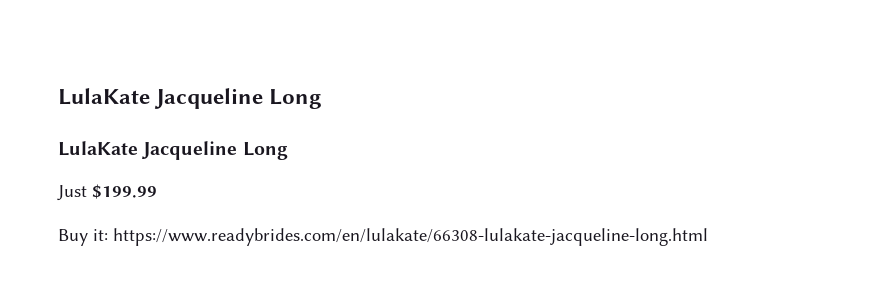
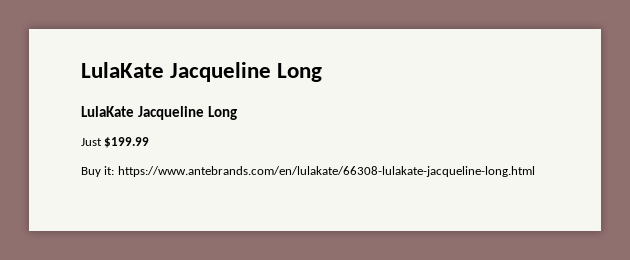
[113,228,708,246] https://www.readybrides.com/en/lulakate/66308-lulakate-jacqueline-long.html -> [117,166,535,177] https://www.antebrands.com/en/lulakate/66308-lulakate-jacqueline-long.html

